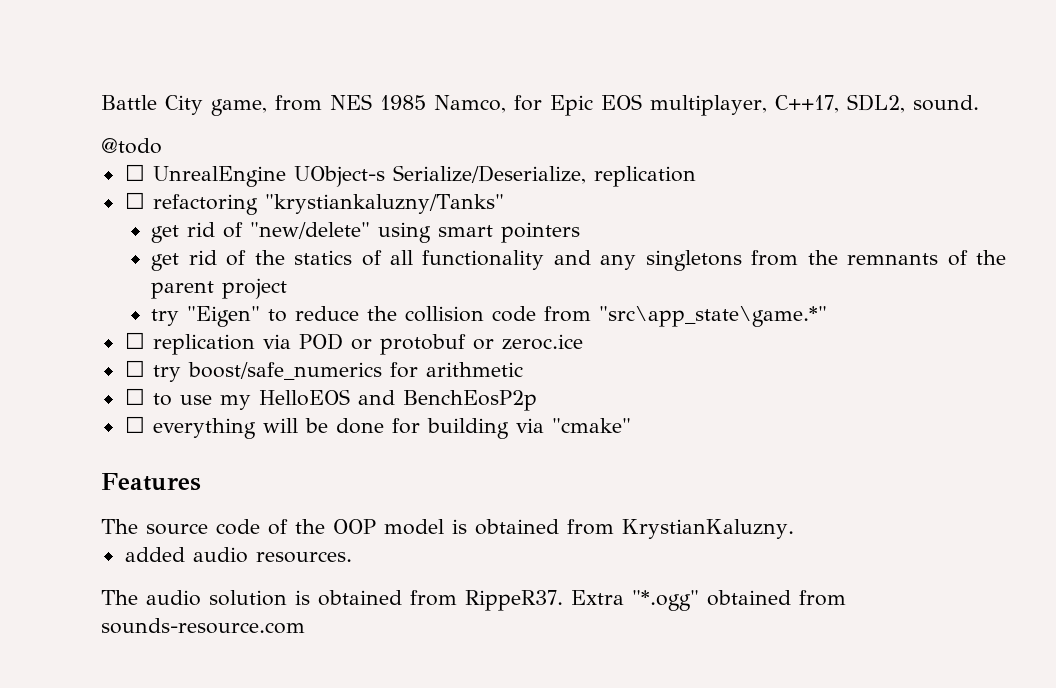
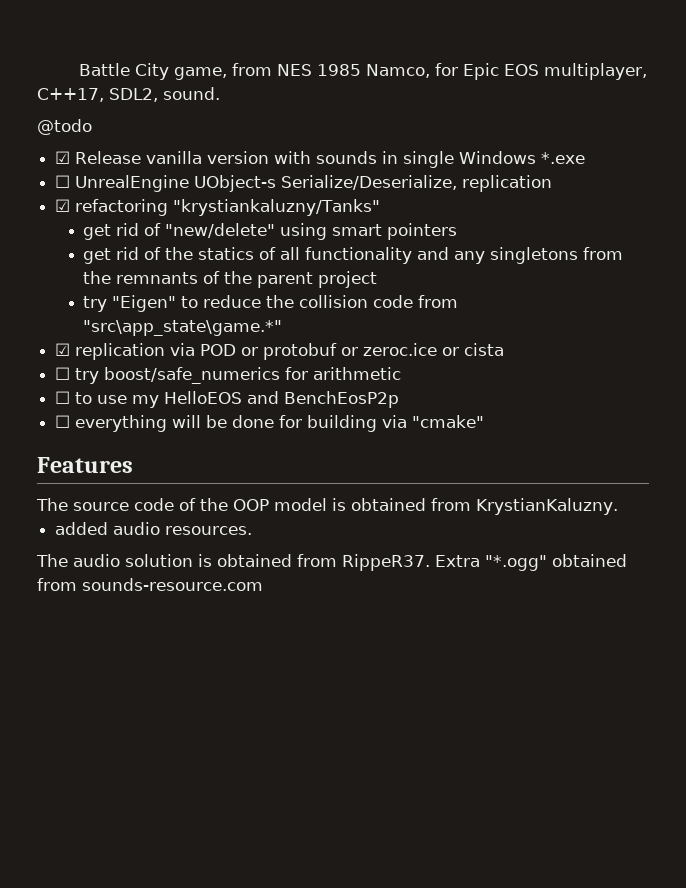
(162, 146) none -> [55,151,586,168] // ☑ Release vanilla version with sounds in single Windows *.exe
[124,192,145,209] ☐ -> [55,199,71,212] ☑
[124,332,145,349] ☐ -> [55,343,71,356] ☑
(583, 342) none -> [442,343,505,356] or cista

